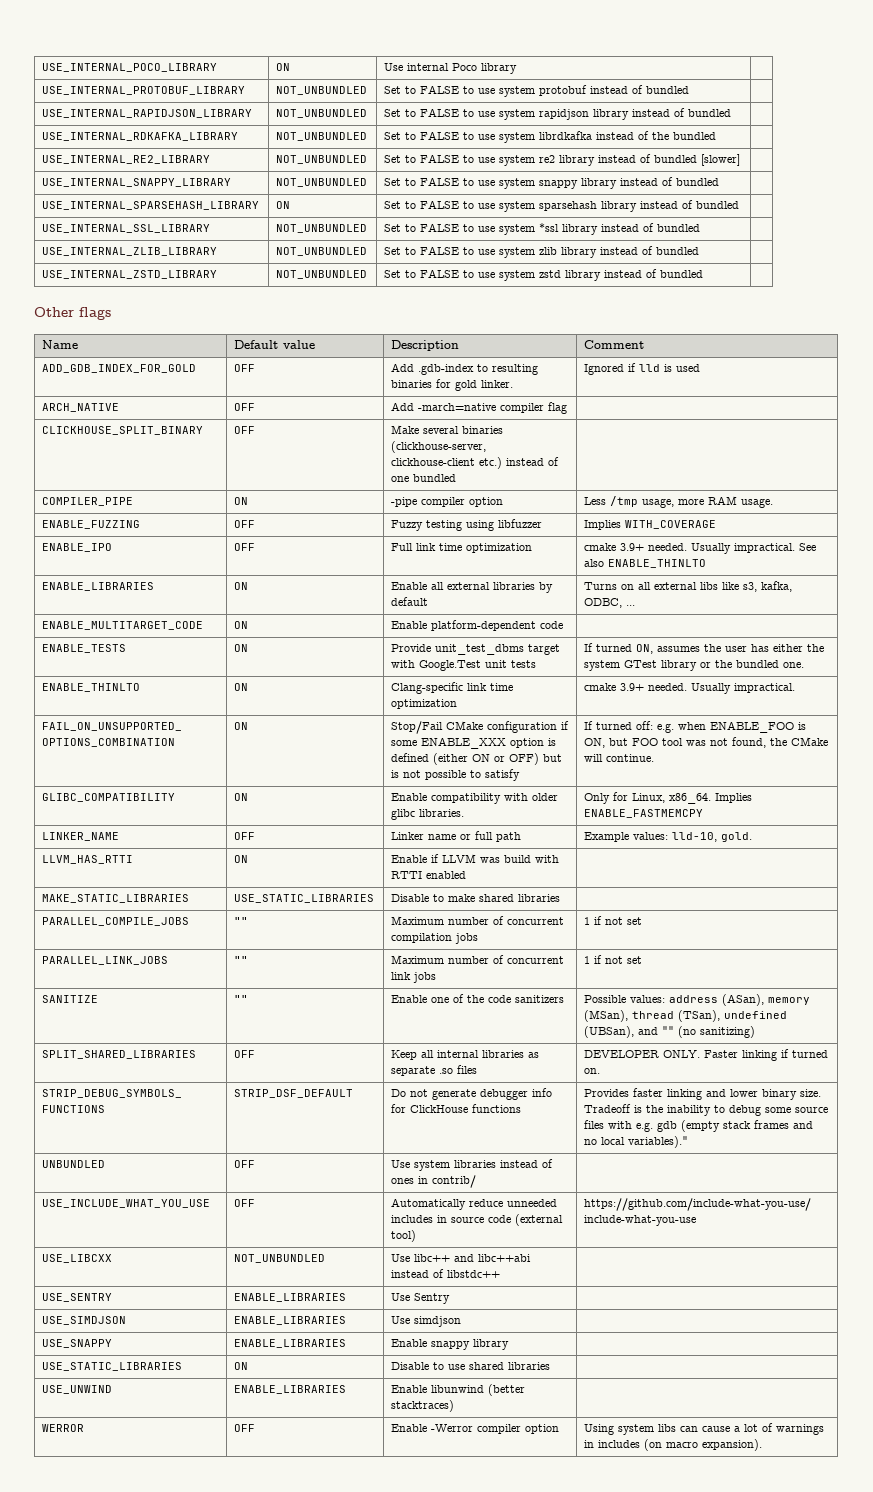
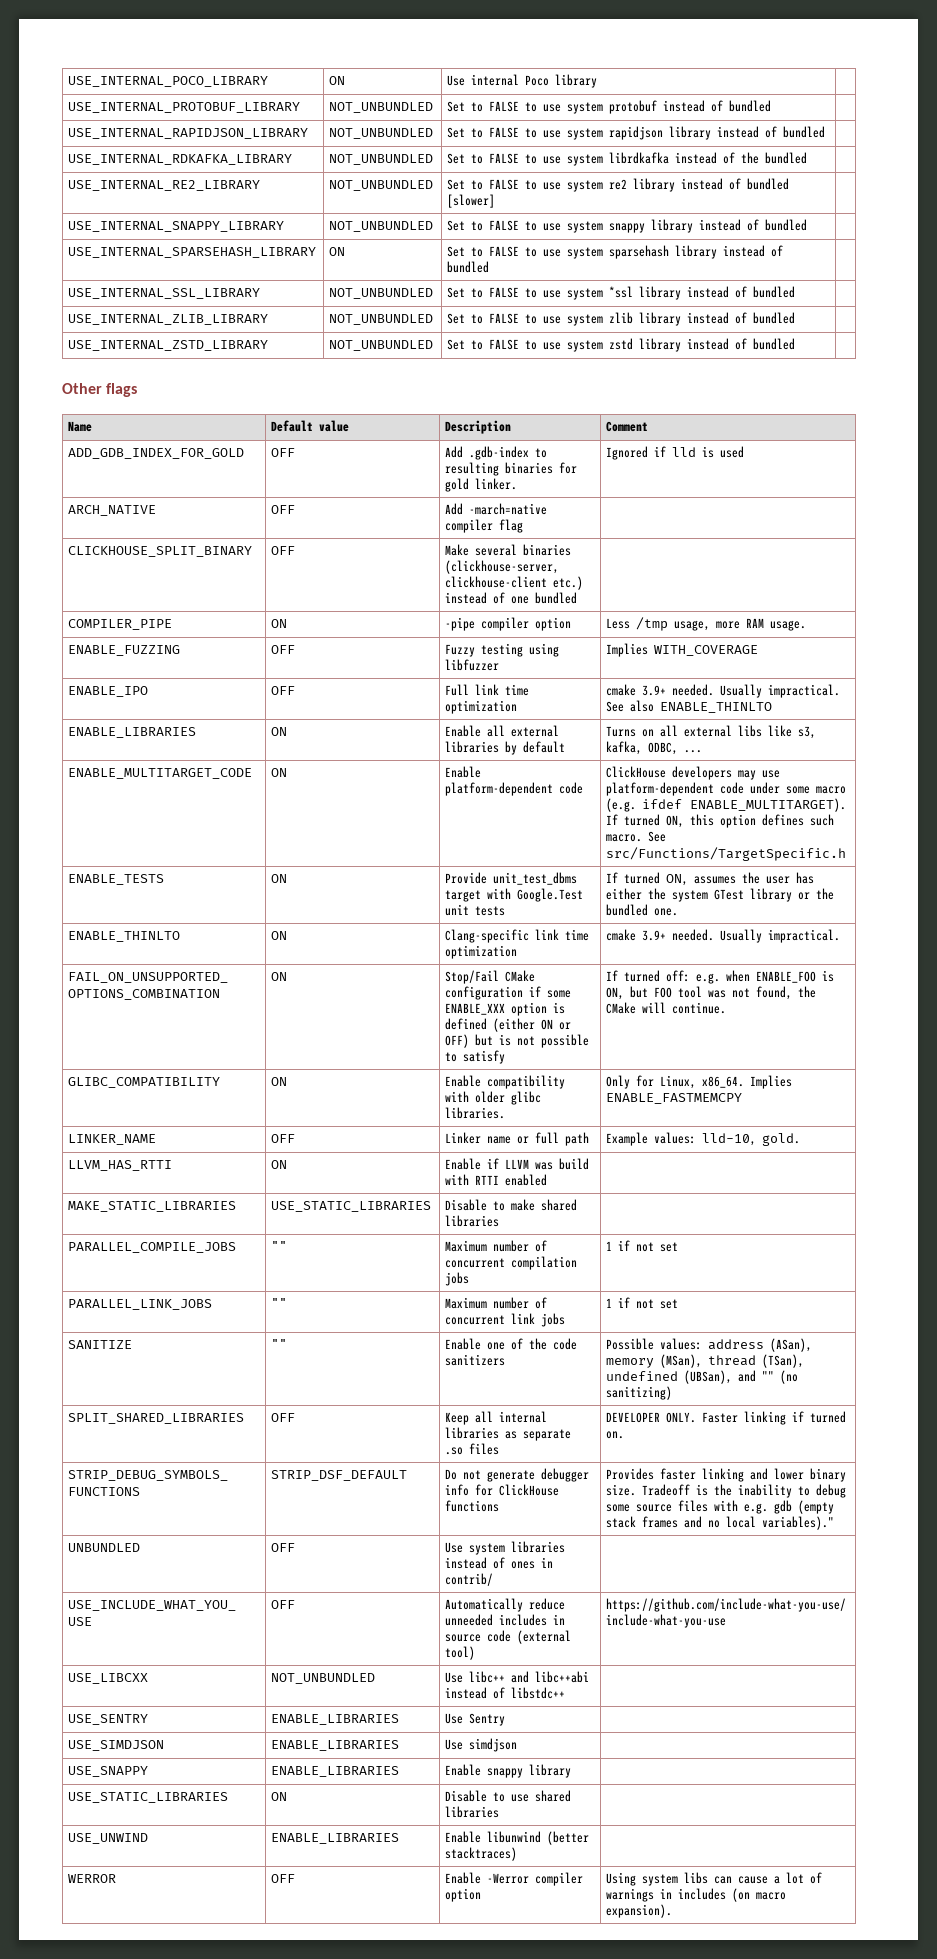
(564, 625) none -> [606,766,781,780] [606,782,847,796] [606,798,847,812] [606,814,835,828] [606,831,667,842] [606,847,847,861] ClickHouse developers may use platform-dependent code under some macro (e.g. ifdef ENABLE_MULTITARGET). If turned ON, this option defines such macro. See src/Functions/TargetSpecific.h

